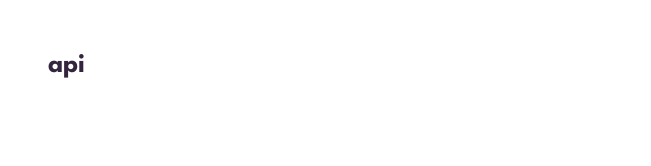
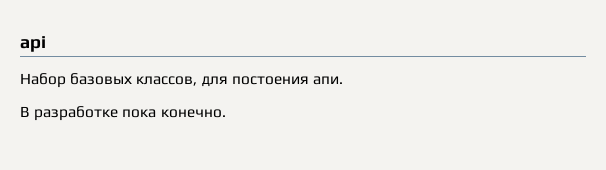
(85, 66) none -> [20,73,343,88] [20,106,226,121] // Набор базовых классов, для постоения апи. // В разработке пока конечно.

